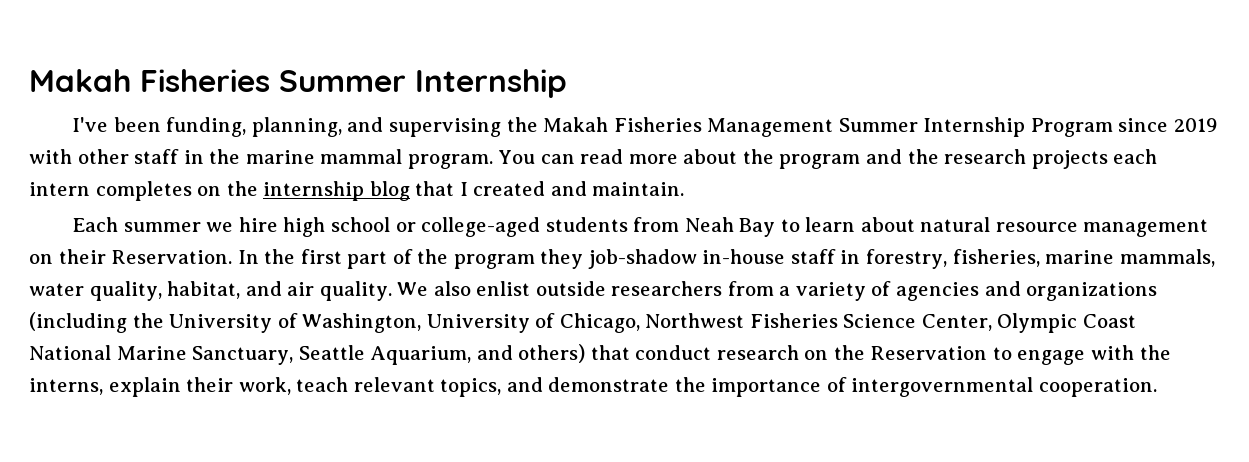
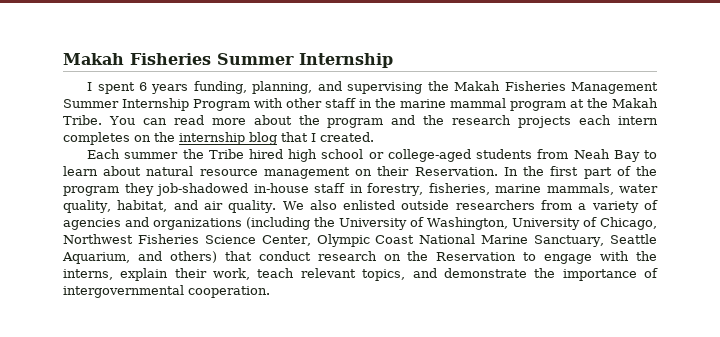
[72,117,161,132] I've been -> [87,82,189,94] I spent 6 years
[1118,118,1218,132] since 2019 -> (250, 105) none
[407,154,493,169] program. -> [510,98,658,111] [63,115,102,125] program at the Makah Tribe.
[473,181,685,196] created and maintain. -> [320,132,374,142] created.
[206,217,278,232] we hire -> [182,149,283,159] the Tribe hired
[587,249,697,269] job-shadow -> [156,183,249,196] job-shadowed
[476,281,531,296] enlist -> [343,200,396,210] enlisted

